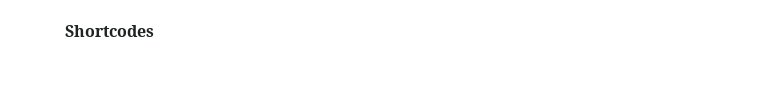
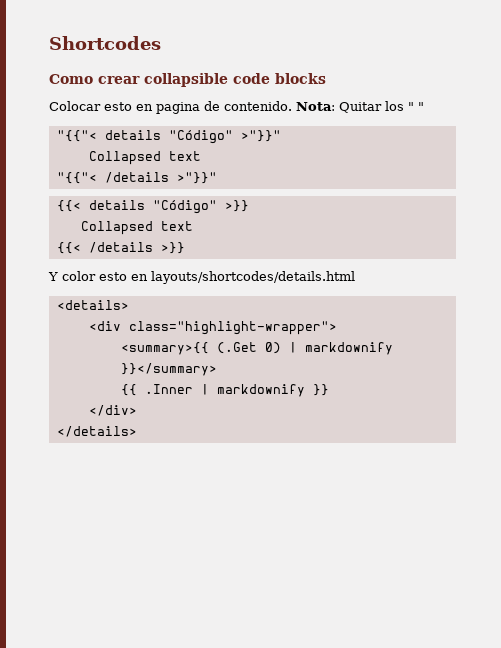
(154, 31) none -> [49,73,326,87] [49,101,424,114] [56,130,281,144] [88,151,201,165] [56,172,217,184] [56,200,249,214] [80,221,193,235] [56,242,185,254] [48,271,355,284] [56,300,129,310] [88,321,337,335] [120,342,393,355] [120,363,217,376] [120,384,329,397] [88,405,137,416] [56,426,137,437] // Como crear collapsible code blocks // Colocar esto en pagina de contenido. Nota: Quitar los " " // "{{"< details "Código" >"}}" // Collapsed text // "{{"< /details >"}}" // {{< details "Código" >}} // Collapsed text // {{< /details >}} // Y color esto en layouts/shortcodes/details.html // <details> // <div class="highlight-wrapper"> // <summary>{{ (.Get 0) | markdownify }}</summary> // {{ .Inner | markdownify }} // </div> // </details>

